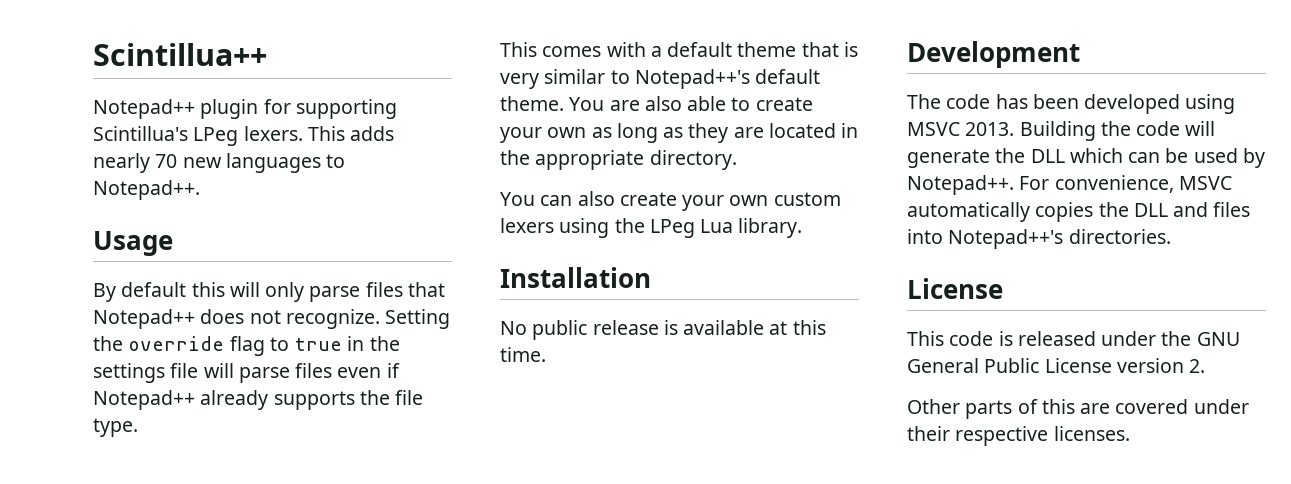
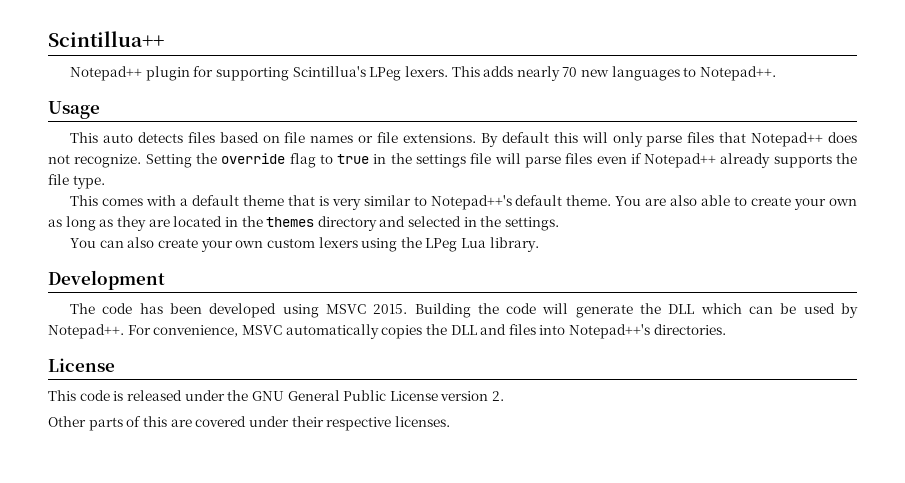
(173, 243) none -> [70,132,477,143] This auto detects files based on file names or file extensions.
[535,150,737,170] appropriate directory. -> [266,216,560,231] themes directory and selected in the settings.
[500,267,651,288] [500,320,826,340] [500,347,546,362] // Installation // No public release is available at this time. -> (539, 244) none
[965,122,1015,136] 2013. -> [373,304,408,314] 2015.

